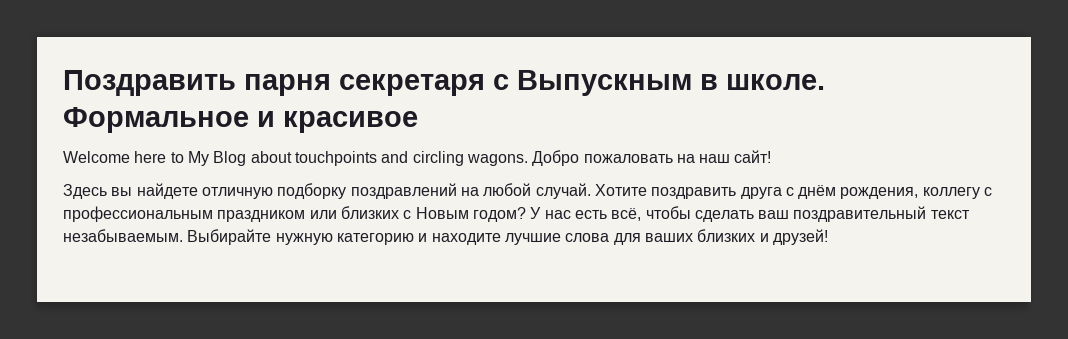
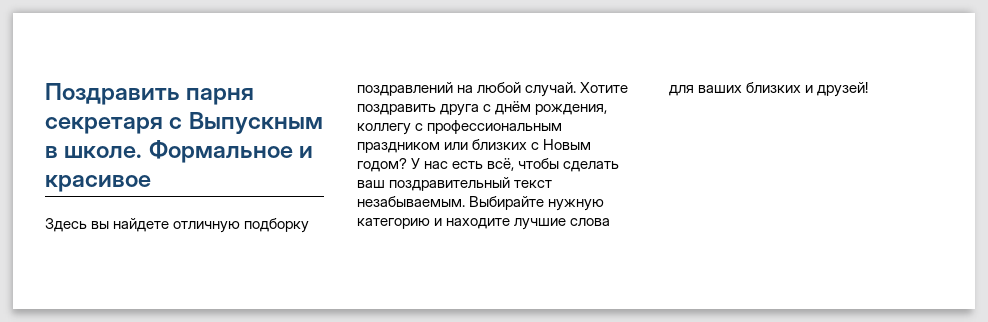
[63,150,772,166] // Welcome here to My Blog about touchpoints and circling wagons. Добро пожаловать на наш сайт! -> (151, 183) none

